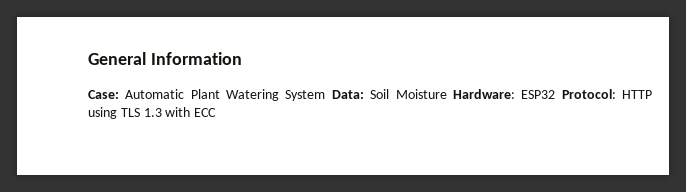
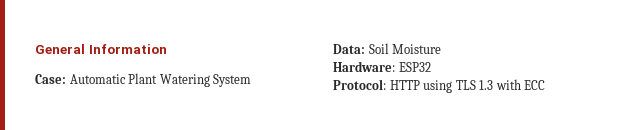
(326, 95) none -> (252, 80) //
(447, 94) none -> (442, 49) //
(556, 94) none -> (431, 67) //

